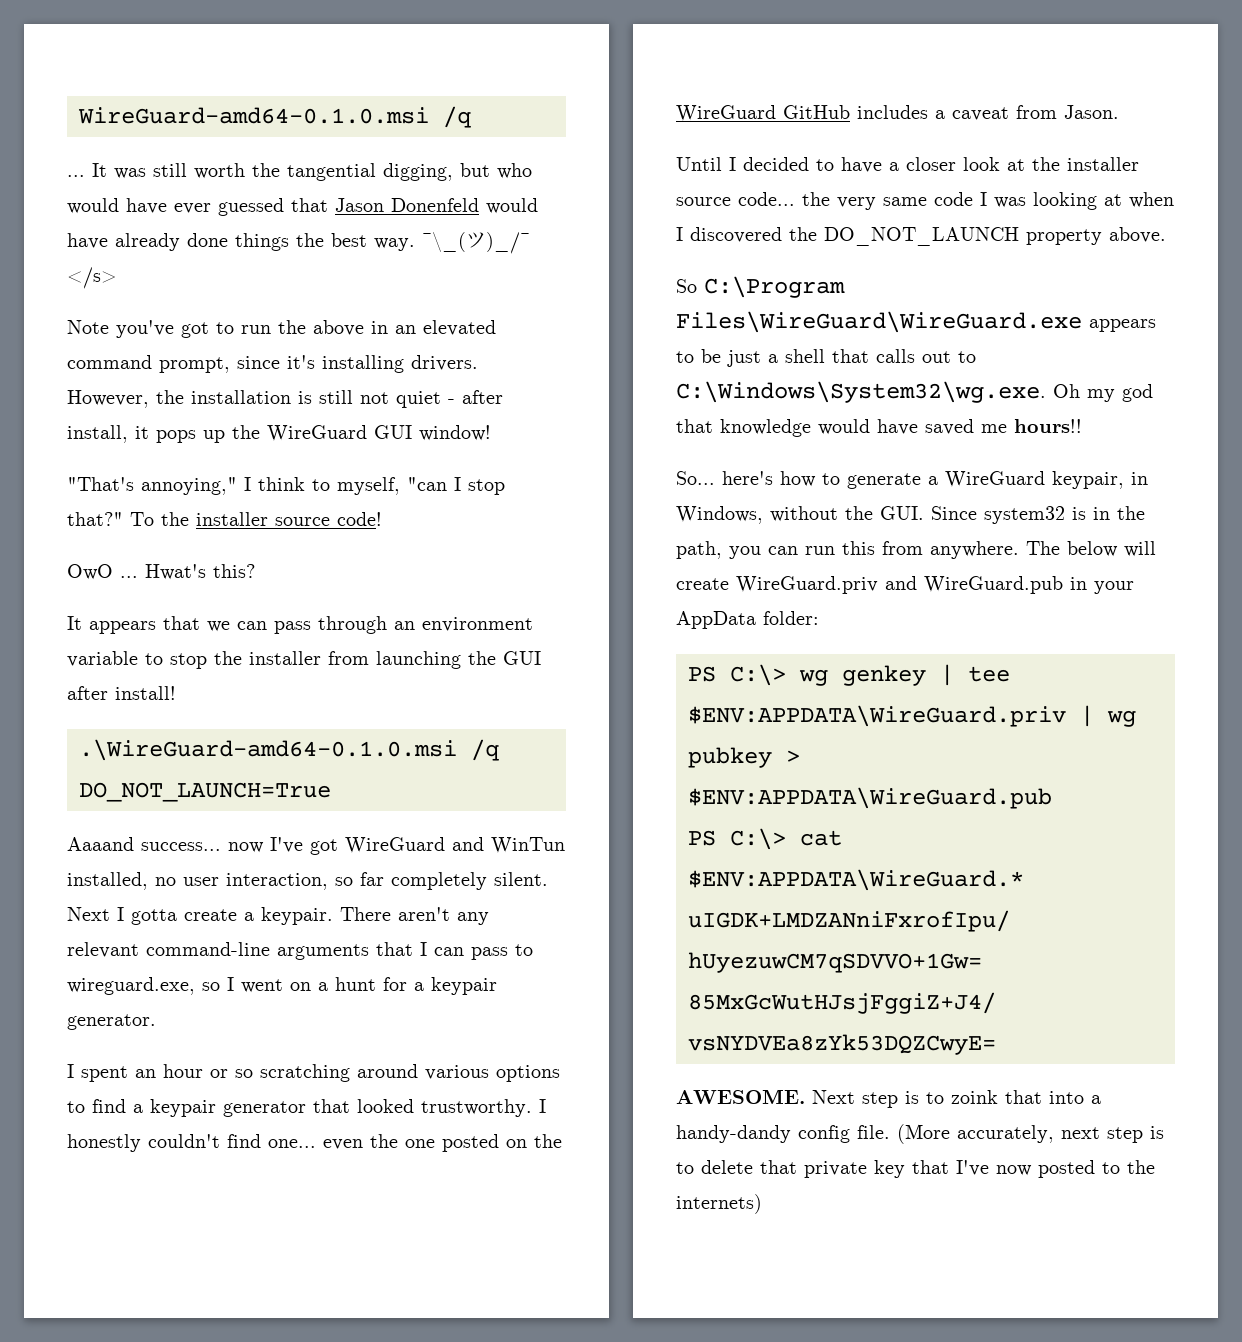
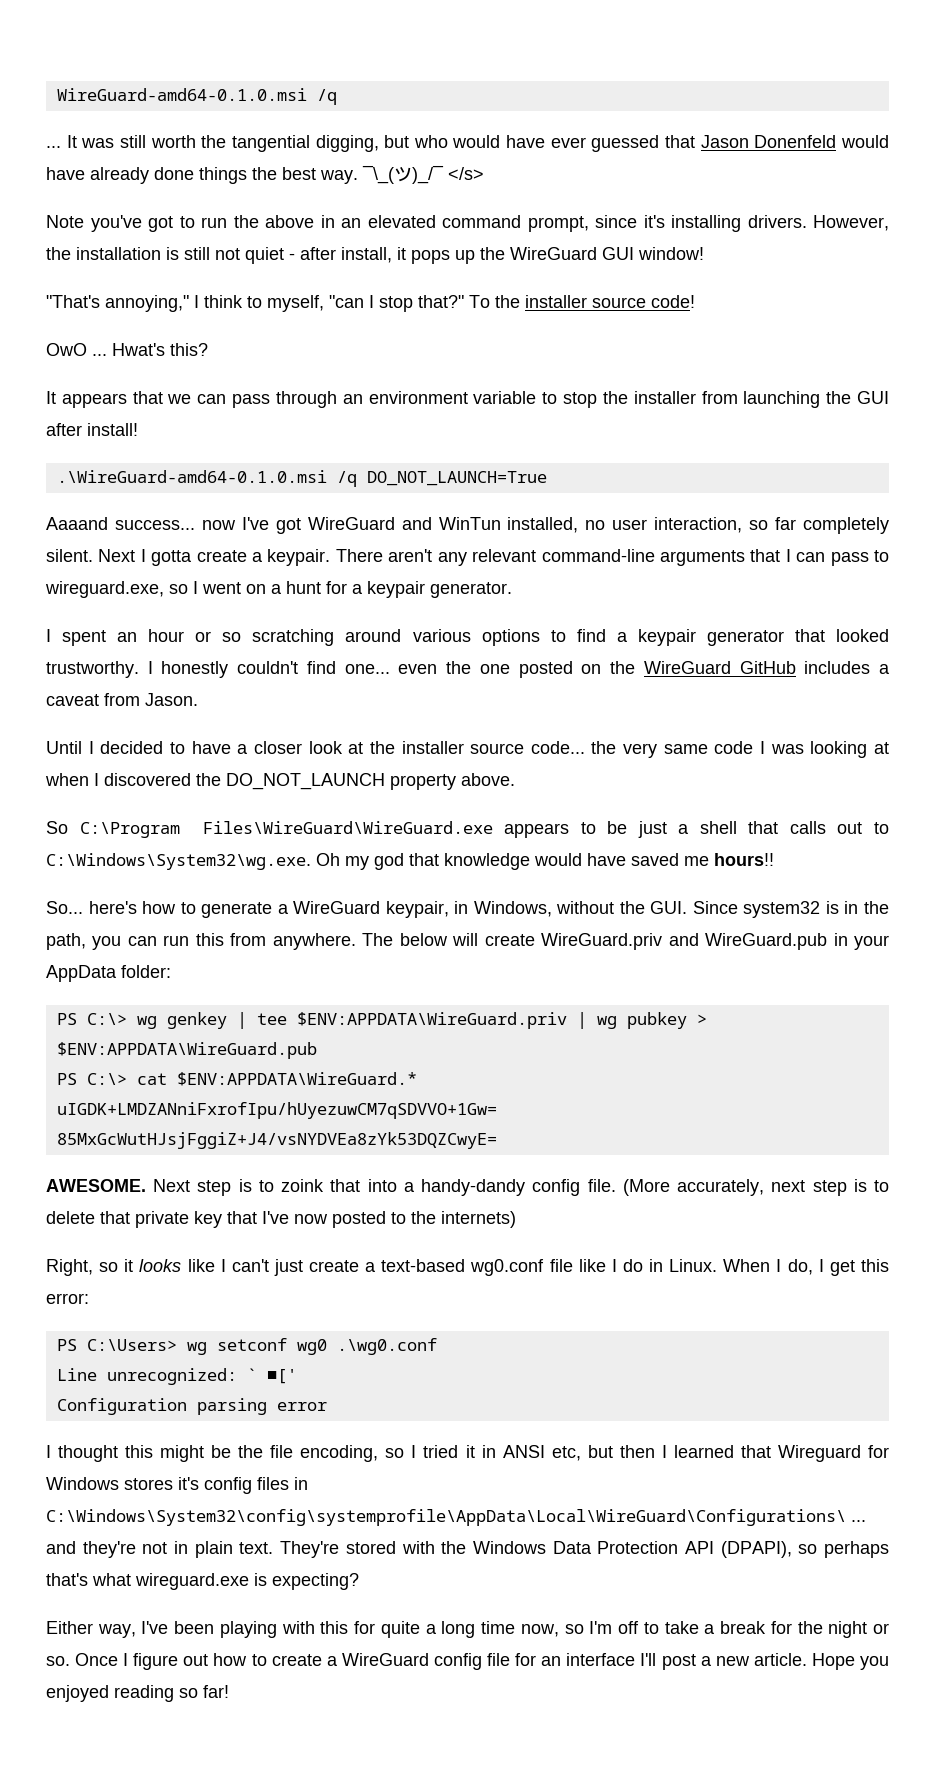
(762, 1204) none -> [46,1259,890,1276] [46,1293,89,1304] [56,1338,437,1355] [56,1368,297,1385] [56,1398,327,1415] [46,1445,889,1462] [46,1477,308,1494] [46,1509,866,1526] [46,1541,889,1558] [46,1573,359,1590] [46,1621,890,1638] [46,1653,889,1670] [46,1685,229,1702] // Right, so it looks like I can't just create a text-based wg0.conf file like I do in Linux. When I do, I get this error: // PS C:\Users> wg setconf wg0 .\wg0.conf // Line unrecognized: ` ■[' // Configuration parsing error // I thought this might be the file encoding, so I tried it in ANSI etc, but then I learned that Wireguard for Windows stores it's config files in C:\Windows\System32\config\systemprofile\AppData\Local\WireGuard\Configurations\ ... and they're not in plain text. They're stored with the Windows Data Protection API (DPAPI), so perhaps that's what wireguard.exe is expecting? // Either way, I've been playing with this for quite a long time now, so I'm off to take a break for the night or so. Once I figure out how to create a WireGuard config file for an interface I'll post a new article. Hope you enjoyed reading so far!

